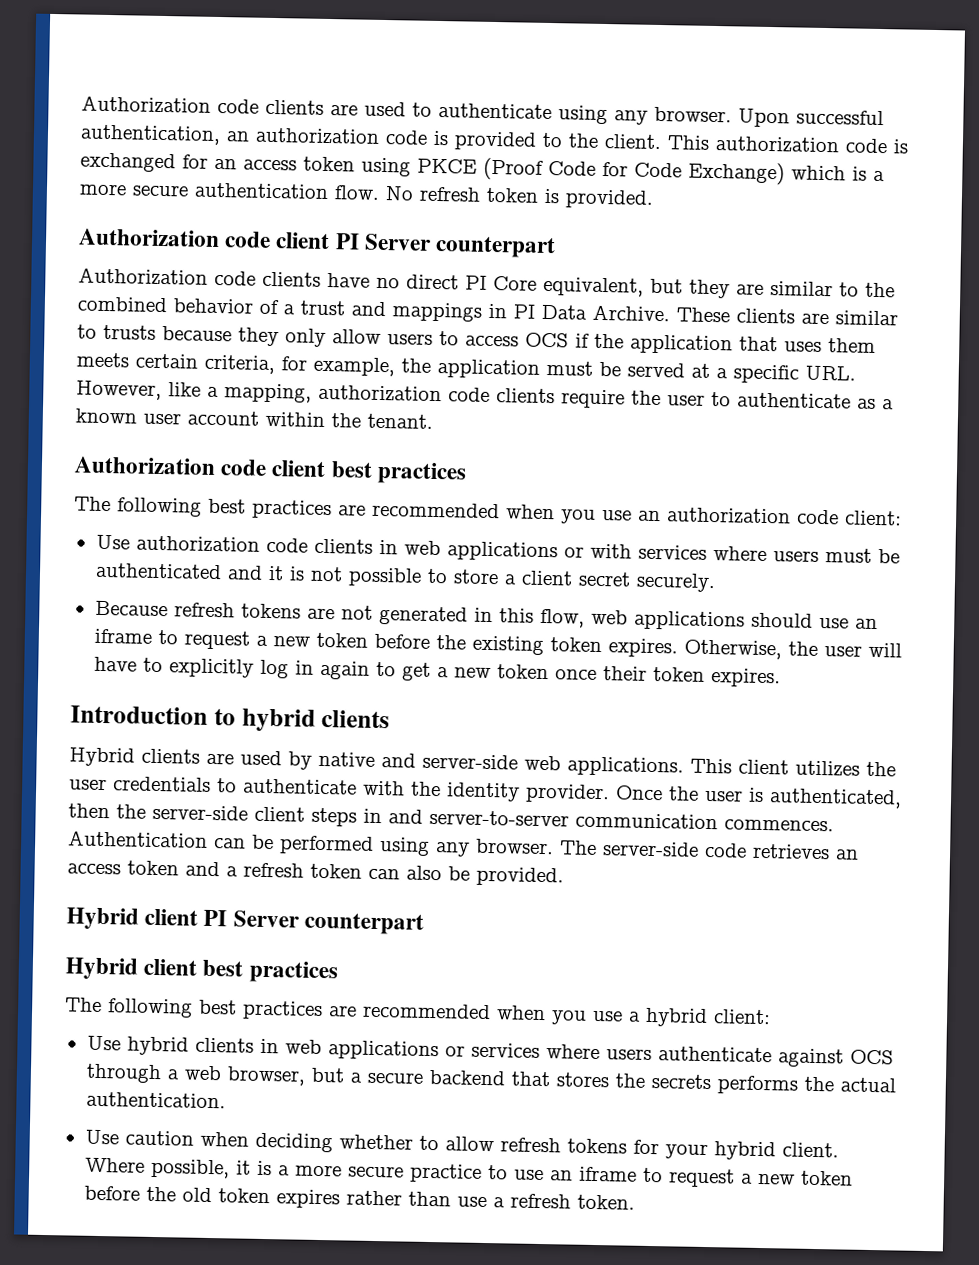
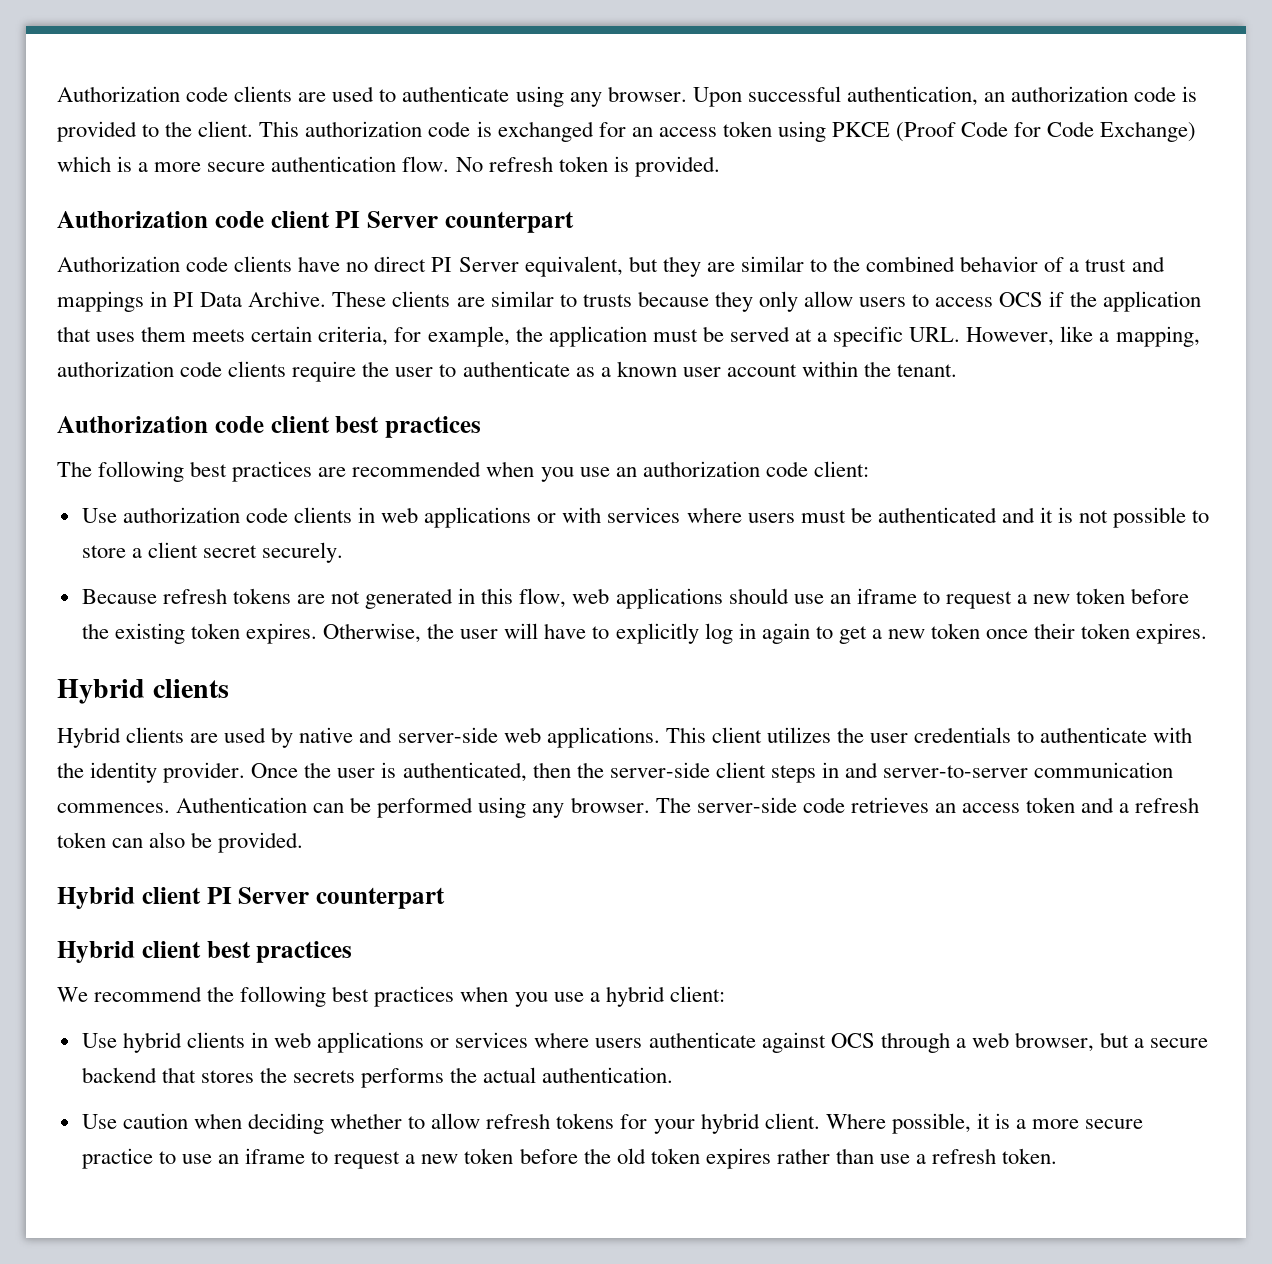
[493,276,537,291] Core -> [458,257,519,272] Server
[70,705,316,732] Introduction to hybrid -> [57,679,145,704] Hybrid
[65,997,491,1021] The following best practices are recommended -> [57,986,455,1007] We recommend the following best practices

